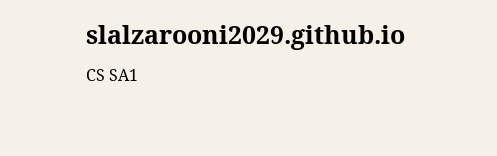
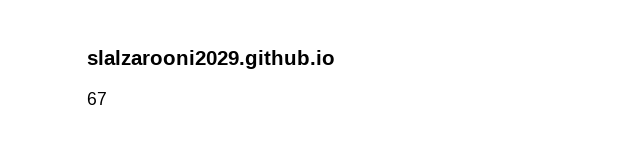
[86,69,139,81] CS SA1 -> [87,92,107,105] 67

